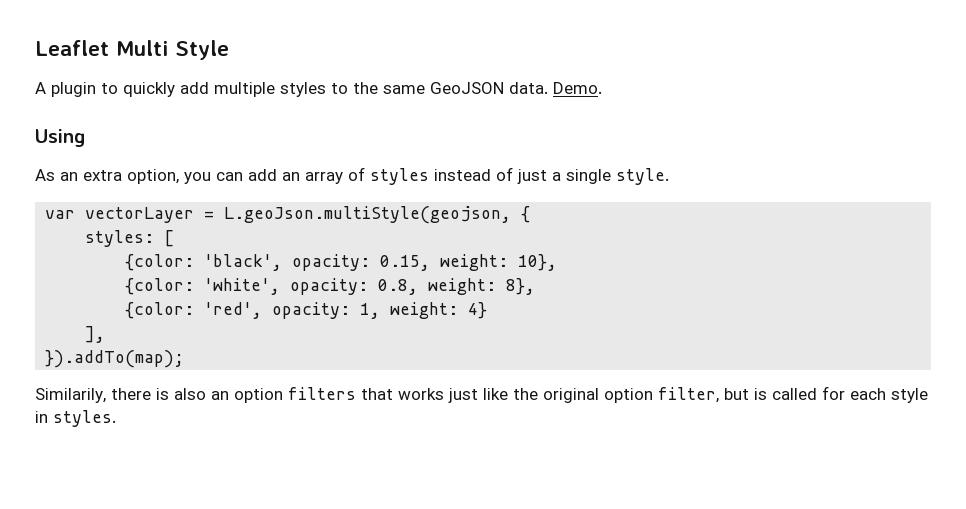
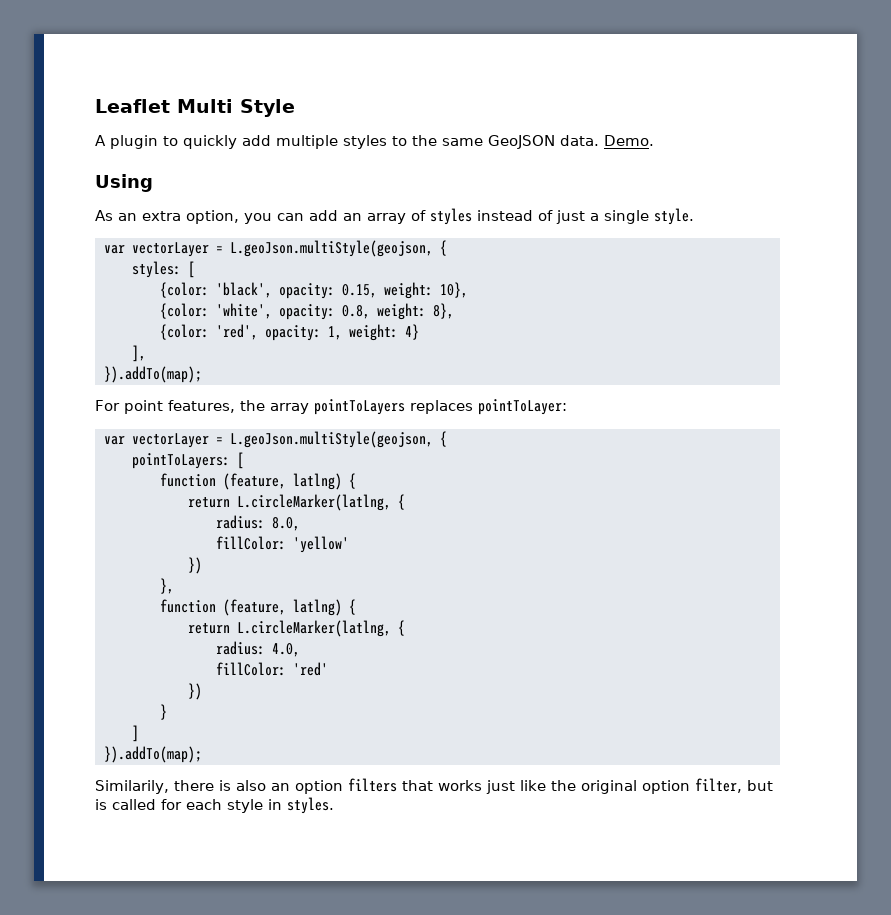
(185, 359) none -> [95,399,567,415] [104,431,447,448] [132,452,244,469] [160,473,356,490] [188,494,405,511] [216,515,300,531] [216,536,349,553] [188,557,202,574] [160,578,174,594] [160,599,356,616] [188,620,405,637] [216,641,300,657] [216,662,328,676] [188,683,202,700] [160,704,167,720] [132,725,139,742] [104,746,202,763] // For point features, the array pointToLayers replaces pointToLayer: // var vectorLayer = L.geoJson.multiStyle(geojson, { // pointToLayers: [ // function (feature, latlng) { // return L.circleMarker(latlng, { // radius: 8.0, // fillColor: 'yellow' // }) // }, // function (feature, latlng) { // return L.circleMarker(latlng, { // radius: 4.0, // fillColor: 'red' // }) // } // ] // }).addTo(map);

